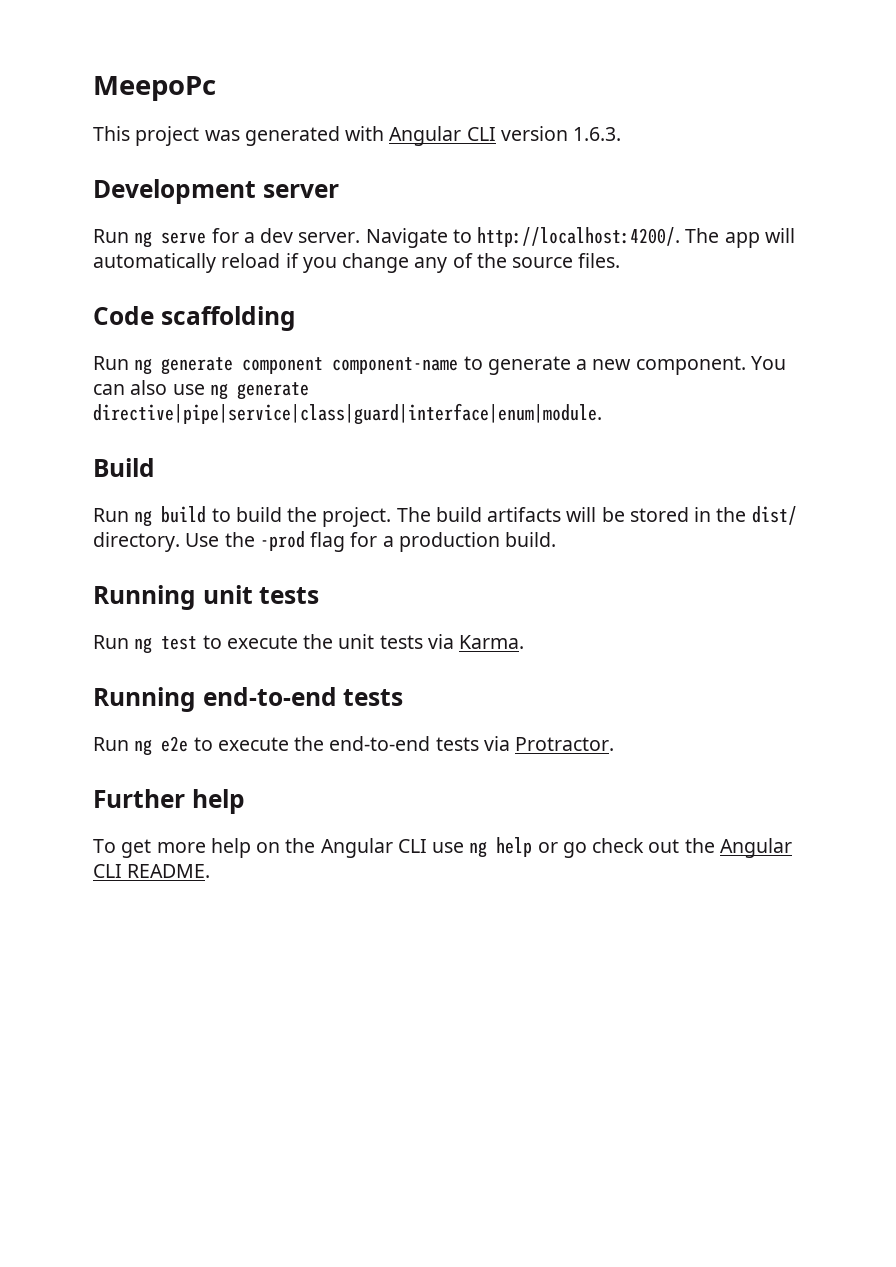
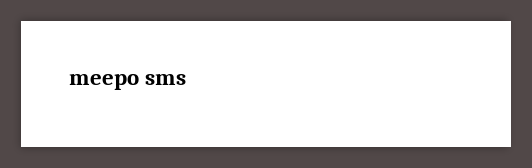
[93,76,216,101] [93,126,622,146] [93,179,339,204] [93,227,795,248] [93,253,621,273] [93,306,296,331] [93,356,786,375] [93,380,309,400] [93,403,602,425] [93,458,155,477] [93,506,797,527] [93,531,557,552] [93,585,320,610] [93,634,525,654] [93,687,404,712] [93,736,615,756] [93,789,245,814] [93,837,792,858] [93,864,211,878] MeepoPc // This project was generated with Angular CLI version 1.6.3. // Development server // Run ng serve for a dev server. Navigate to http://localhost:4200/. The app will automatically reload if you change any of the source files. // Code scaffolding // Run ng generate component component-name to generate a new component. You can also use ng generate directive|pipe|service|class|guard|interface|enum|module. // Build // Run ng build to build the project. The build artifacts will be stored in the dist/ directory. Use the -prod flag for a production build. // Running unit tests // Run ng test to execute the unit tests via Karma. // Running end-to-end tests // Run ng e2e to execute the end-to-end tests via Protractor. // Further help // To get more help on the Angular CLI use ng help or go check out the Angular CLI README. -> [69,74,187,90] meepo sms

